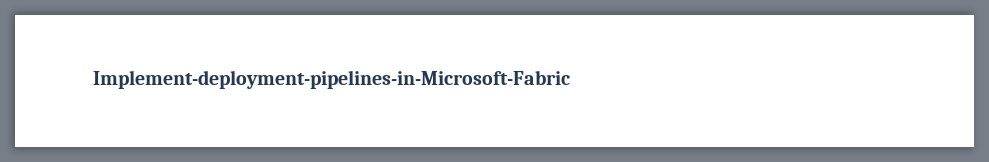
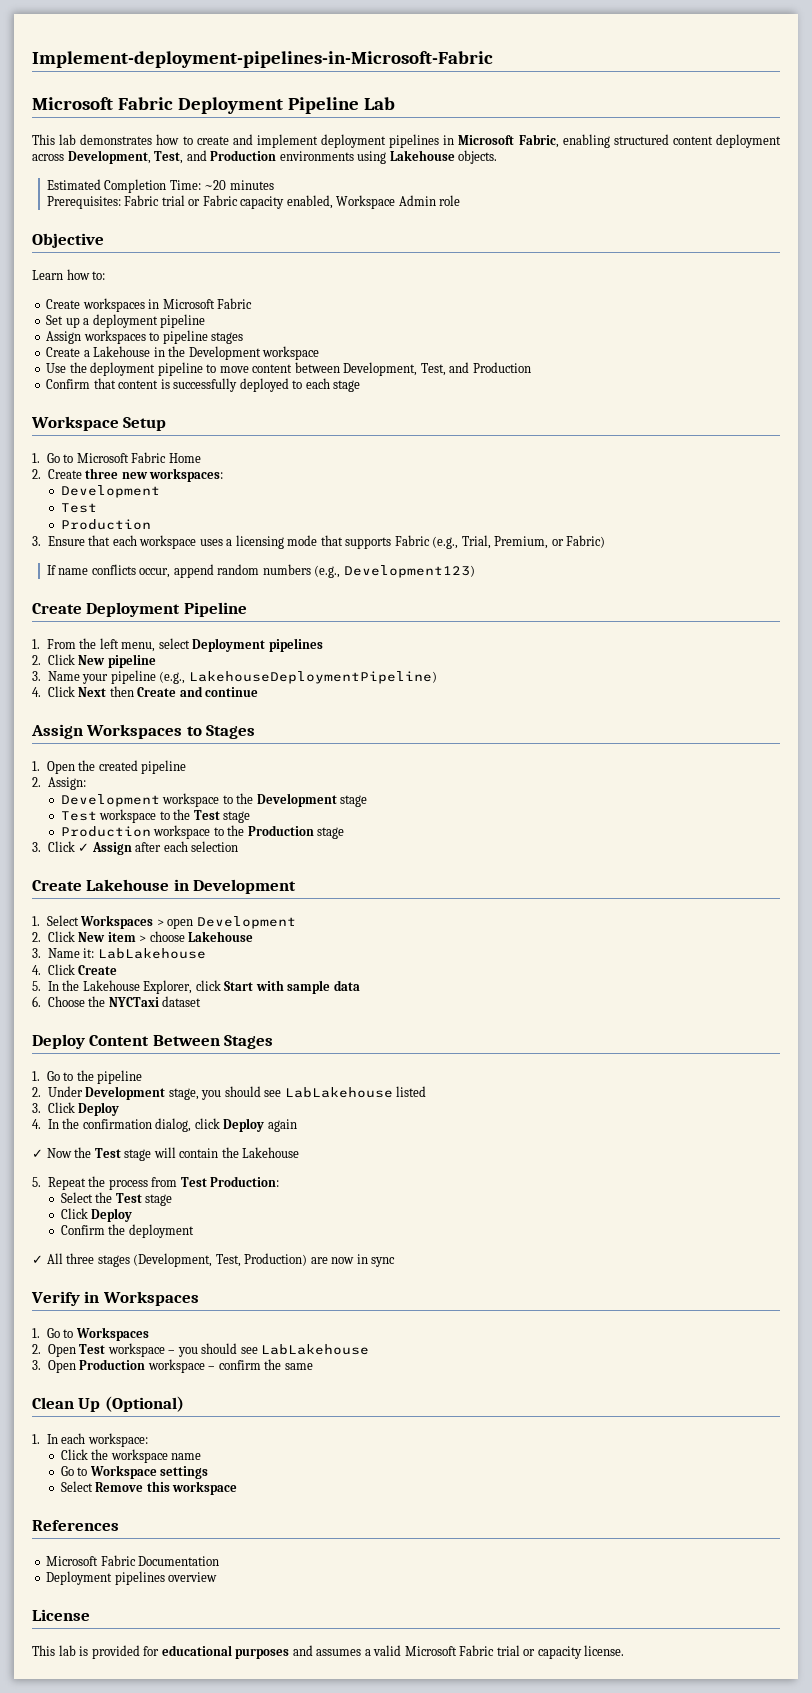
(570, 79) none -> [32,97,395,114] [32,134,781,148] [32,150,498,164] [46,179,274,193] [46,195,461,209] [32,233,104,248] [32,269,106,280] [46,298,253,312] [46,314,206,328] [46,330,244,344] [46,346,320,360] [46,362,531,376] [46,378,361,392] [31,416,167,431] [32,452,201,463] [32,468,224,482] [60,485,160,498] [60,503,97,513] [60,519,151,530] [32,535,606,549] [46,564,475,578] [32,602,247,617] [32,638,323,652] [32,654,156,668] [32,670,437,684] [32,686,259,697] [31,724,256,739] [32,760,187,774] [32,777,86,790] [60,793,368,807] [60,809,251,823] [60,825,345,839] [32,841,239,855] [32,879,297,894] [32,915,296,929] [32,931,254,942] [32,948,206,959] [32,964,118,975] [32,980,360,994] [32,996,202,1007] [32,1034,274,1049] [32,1070,143,1084] [32,1086,427,1100] [32,1102,120,1116] [32,1118,297,1132] [32,1147,300,1161] [32,1176,280,1190] [60,1192,173,1206] [60,1208,133,1222] [60,1224,194,1238] [32,1253,396,1267] [31,1291,199,1306] [32,1327,149,1341] [32,1343,370,1357] [32,1359,313,1373] [32,1396,184,1412] [32,1433,148,1447] [60,1449,202,1463] [60,1465,209,1479] [60,1481,238,1495] [32,1520,119,1531] [46,1555,220,1566] [46,1571,218,1585] [32,1609,90,1621] [32,1645,625,1659] // Microsoft Fabric Deployment Pipeline Lab // This lab demonstrates how to create and implement deployment pipelines in Microsoft Fabric, enabling structured content deployment across Development, Test, and Production environments using Lakehouse objects. // Estimated Completion Time: ~20 minutes // Prerequisites: Fabric trial or Fabric capacity enabled, Workspace Admin role // Objective // Learn how to: // Create workspaces in Microsoft Fabric // Set up a deployment pipeline // Assign workspaces to pipeline stages // Create a Lakehouse in the Development workspace // Use the deployment pipeline to move content between Development, Test, and Production // Confirm that content is successfully deployed to each stage // Workspace Setup // 1. Go to Microsoft Fabric Home // 2. Create three new workspaces: // Development // Test // Production // 3. Ensure that each workspace uses a licensing mode that supports Fabric (e.g., Trial, Premium, or Fabric) // If name conflicts occur, append random numbers (e.g., Development123) // Create Deployment Pipeline // 1. From the left menu, select Deployment pipelines // 2. Click New pipeline // 3. Name your pipeline (e.g., LakehouseDeploymentPipeline) // 4. Click Next then Create and continue // Assign Workspaces to Stages // 1. Open the created pipeline // 2. Assign: // Development workspace to the Development stage // Test workspace to the Test stage // Production workspace to the Production stage // 3. Click ✓ Assign after each selection // Create Lakehouse in Development // 1. Select Workspaces > open Development // 2. Click New item > choose Lakehouse // 3. Name it: LabLakehouse // 4. Click Create // 5. In the Lakehouse Explorer, click Start with sample data // 6. Choose the NYCTaxi dataset // Deploy Content Between Stages // 1. Go to the pipeline // 2. Under Development stage, you should see LabLakehouse listed // 3. Click Deploy // 4. In the confirmation dialog, click Deploy again // ✓ Now the Test stage will contain the Lakehouse // 5. Repeat the process from Test Production: // Select the Test stage // Click Deploy // Confirm the deployment // ✓ All three stages (Development, Test, Production) are now in sync // Verify in Workspaces // 1. Go to Workspaces // 2. Open Test workspace – you should see LabLakehouse // 3. Open Production workspace – confirm the same // Clean Up (Optional) // 1. In each workspace: // Click the workspace name // Go to Workspace settings // Select Remove this workspace // References // Microsoft Fabric Documentation // Deployment pipelines overview // License // This lab is provided for educational purposes and assumes a valid Microsoft Fabric trial or capacity license.

